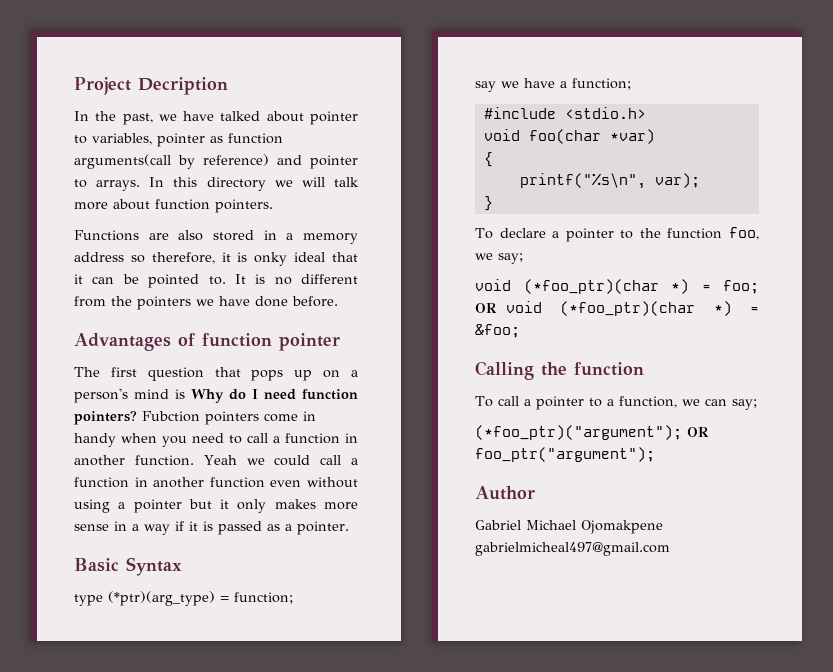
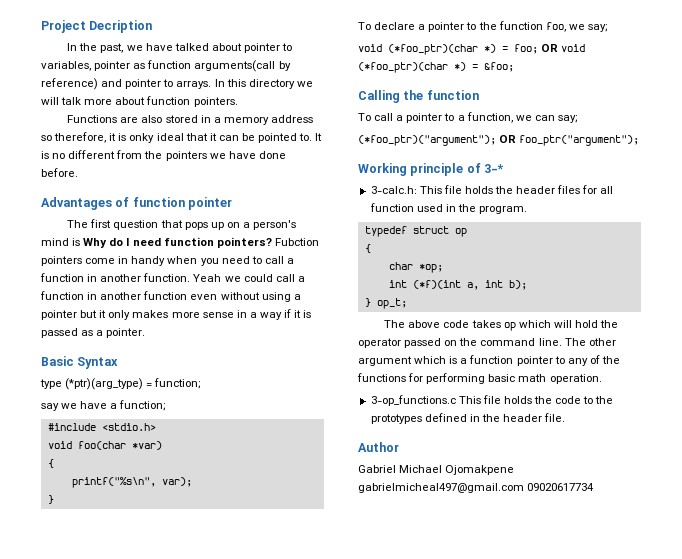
(655, 454) none -> [358,163,505,176] [370,185,614,194] [369,203,528,214] [364,226,467,237] [364,244,371,253] [388,262,443,273] [388,280,527,290] [364,298,407,309] [384,320,619,331] [358,338,616,348] [358,355,620,366] [357,373,602,384] [370,395,614,406] [370,413,566,424] // Working principle of 3-* // 3-calc.h: This file holds the header files for all function used in the program. // typedef struct op // { // char *op; // int (*f)(int a, int b); // } op_t; // The above code takes op which will hold the operator passed on the command line. The other argument which is a function pointer to any of the functions for performing basic math operation. // 3-op_functions.c This file holds the code to the prototypes defined in the header file.
(670, 549) none -> [527,483,595,491] 09020617734

